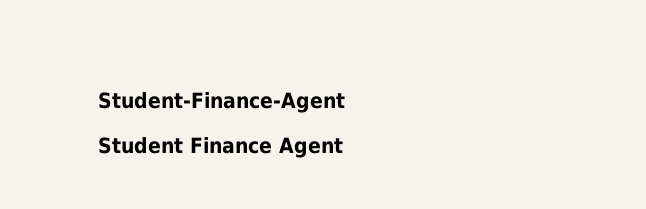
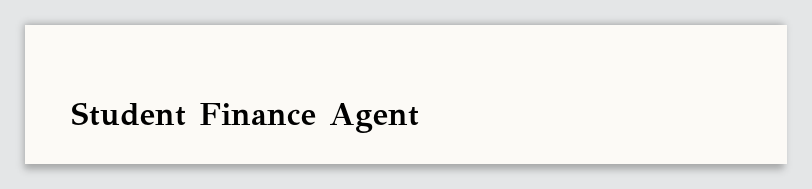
[98,92,345,113] Student-Finance-Agent // -> (71, 114) none

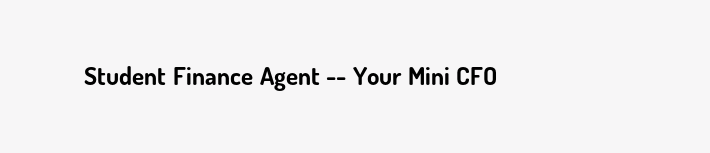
(419, 118) none -> [326,67,498,85] -- Your Mini CFO

